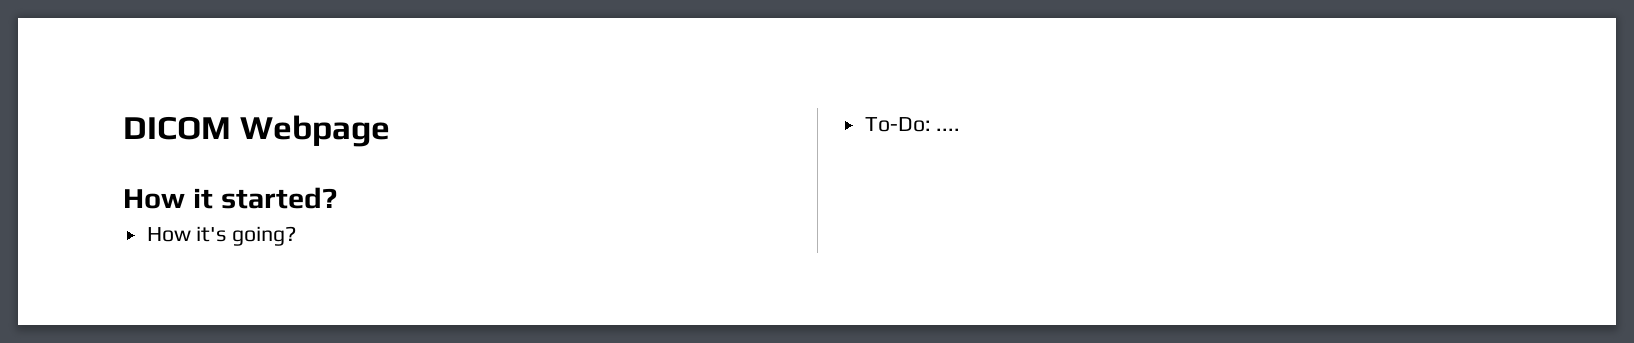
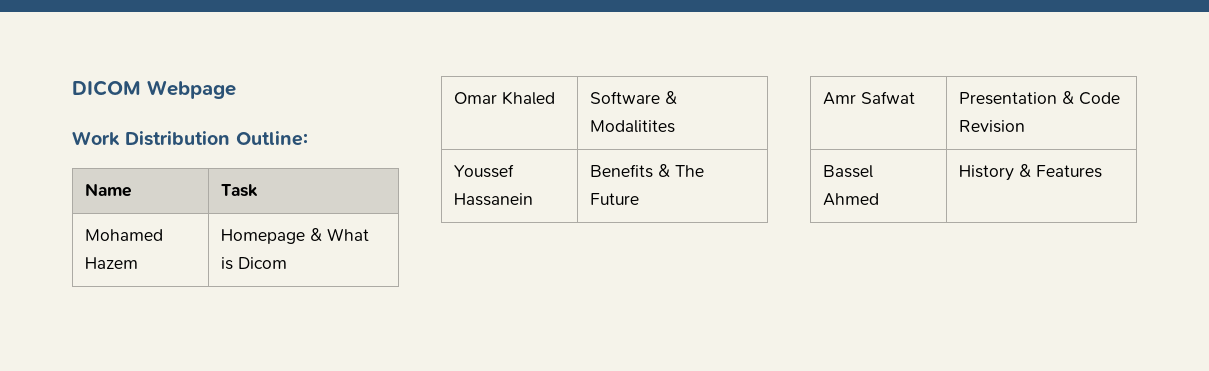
[123,187,337,209] [146,226,297,246] [864,117,961,132] How it started? // How it's going? // To-Do: .... -> [72,131,308,146] [85,183,133,197] [221,184,259,197] [85,229,164,241] [85,257,139,269] [221,228,370,244] [221,257,288,270] [454,91,556,105] [590,91,678,104] [590,120,676,133] [454,164,515,178] [454,193,534,206] [590,164,705,178] [590,193,640,205] [823,91,916,105] [959,91,1121,105] [959,120,1026,133] [823,165,874,178] [823,193,880,206] [959,164,1103,181] Work Distribution Outline: // Name | Task // Mohamed Hazem | Homepage & What is Dicom // Omar Khaled | Software & Modalitites // Youssef Hassanein | Benefits & The Future // Amr Safwat | Presentation & Code Revision // Bassel Ahmed | History & Features

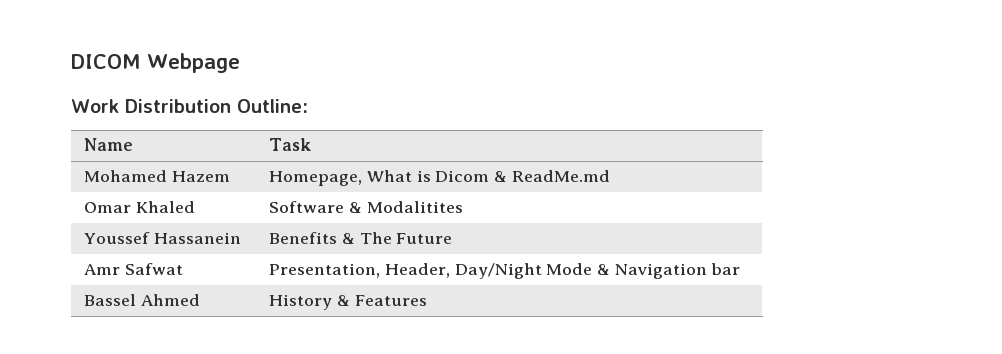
[221,228,323,244] Homepage & -> [269,171,363,186] Homepage,
(288, 263) none -> [494,170,610,182] & ReadMe.md
[959,91,1121,105] [959,120,1026,133] Presentation & Code Revision -> [269,263,740,279] Presentation, Header, Day/Night Mode & Navigation bar

